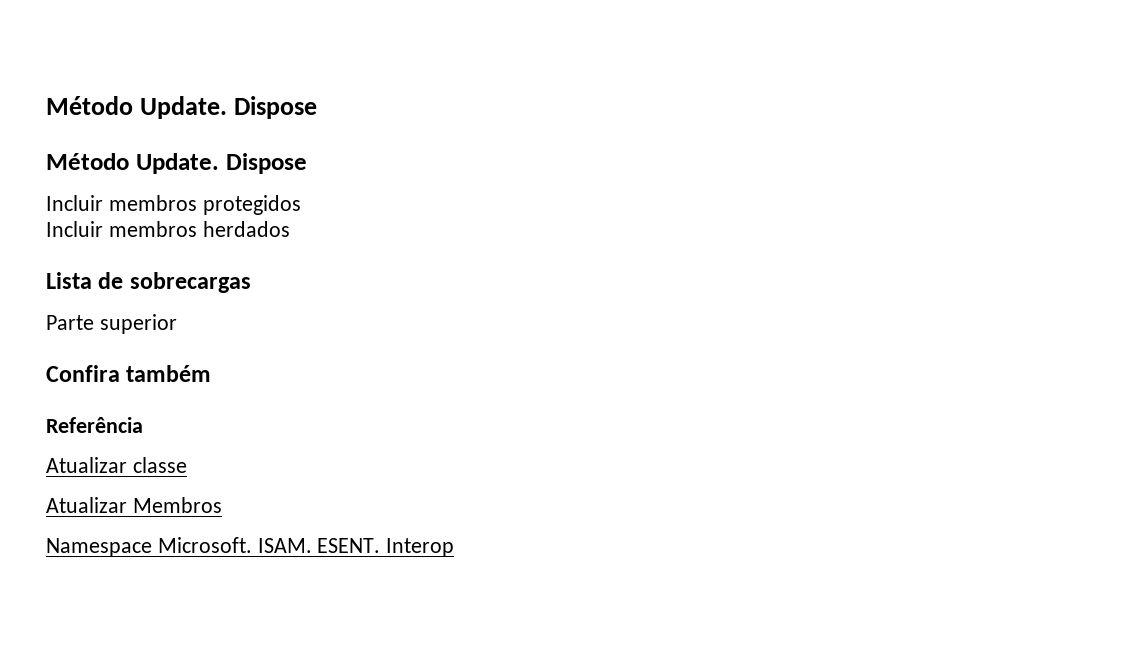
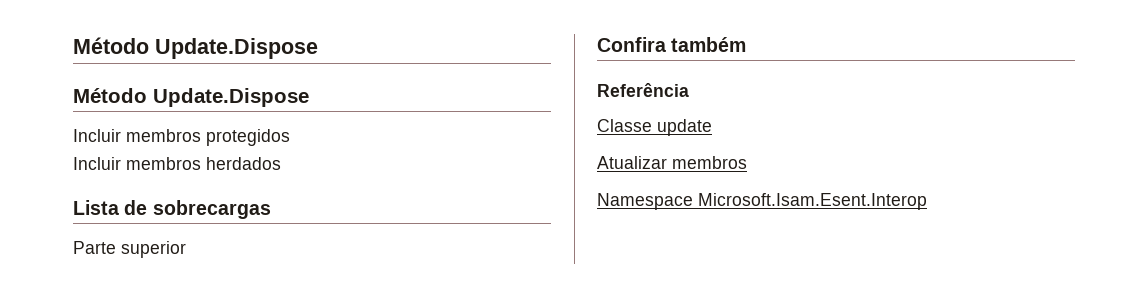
[46,96,318,119] [46,153,307,174] Método Update. Dispose // Método Update. Dispose -> [73,37,318,59] [73,88,309,107] Método Update.Dispose // Método Update.Dispose
[46,457,187,473] [46,497,222,513] Atualizar classe // Atualizar Membros -> [597,119,712,136] [597,156,747,169] Classe update // Atualizar membros
[157,537,455,557] Microsoft. ISAM. ESENT. Interop -> [698,193,927,210] Microsoft.Isam.Esent.Interop

